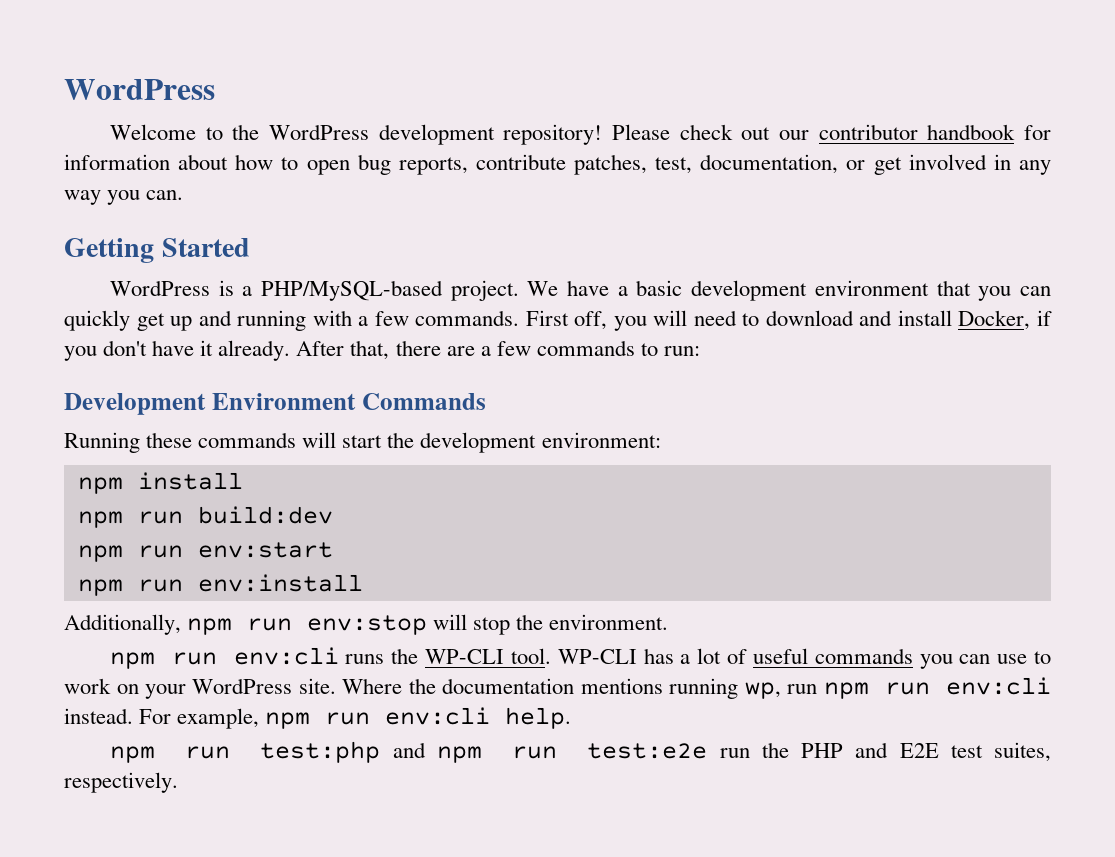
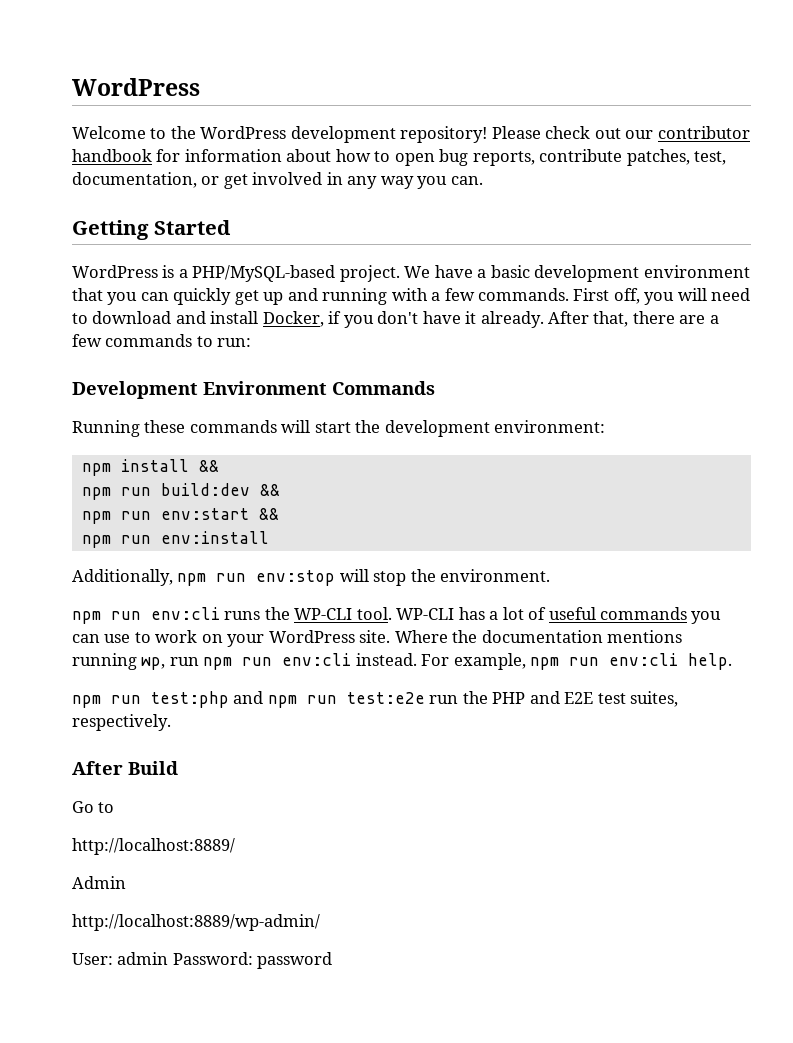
(243, 481) none -> [198,460,219,472] &&
(333, 515) none -> [259,484,280,496] &&
(333, 550) none -> [258,508,279,520] &&
(178, 782) none -> [72,761,178,775] [72,801,115,813] [72,838,235,855] [72,876,126,889] [72,914,320,931] [72,952,333,969] // After Build // Go to // http://localhost:8889/ // Admin // http://localhost:8889/wp-admin/ // User: admin Password: password

